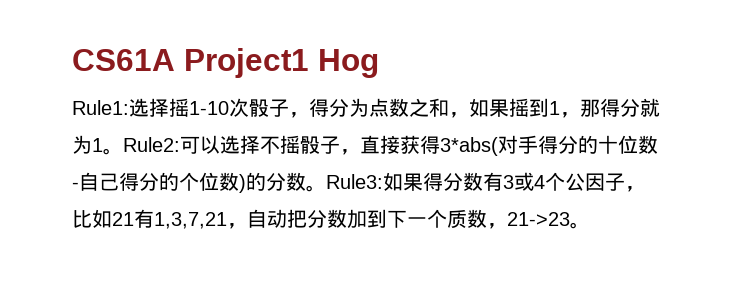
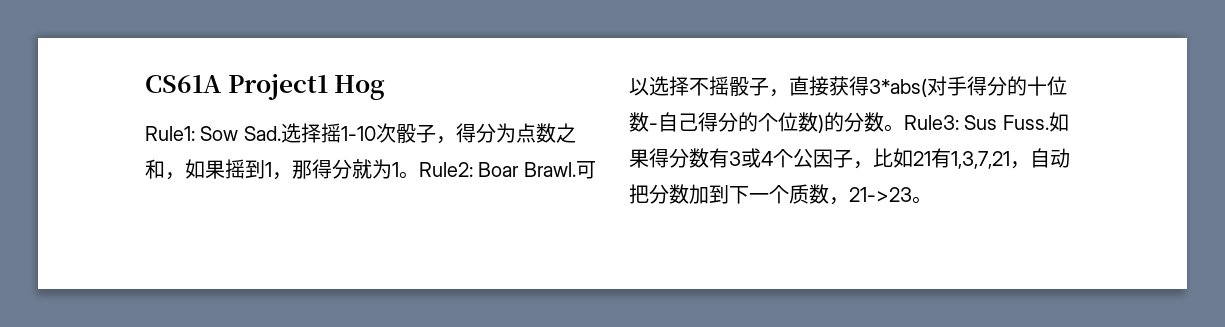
(129, 107) none -> [200,126,281,141] Sow Sad.
(180, 144) none -> [478,162,576,177] Boar Brawl.
(383, 181) none -> [964,115,1049,130] Sus Fuss.

